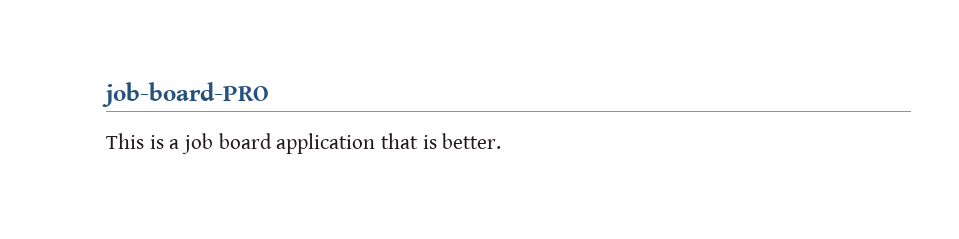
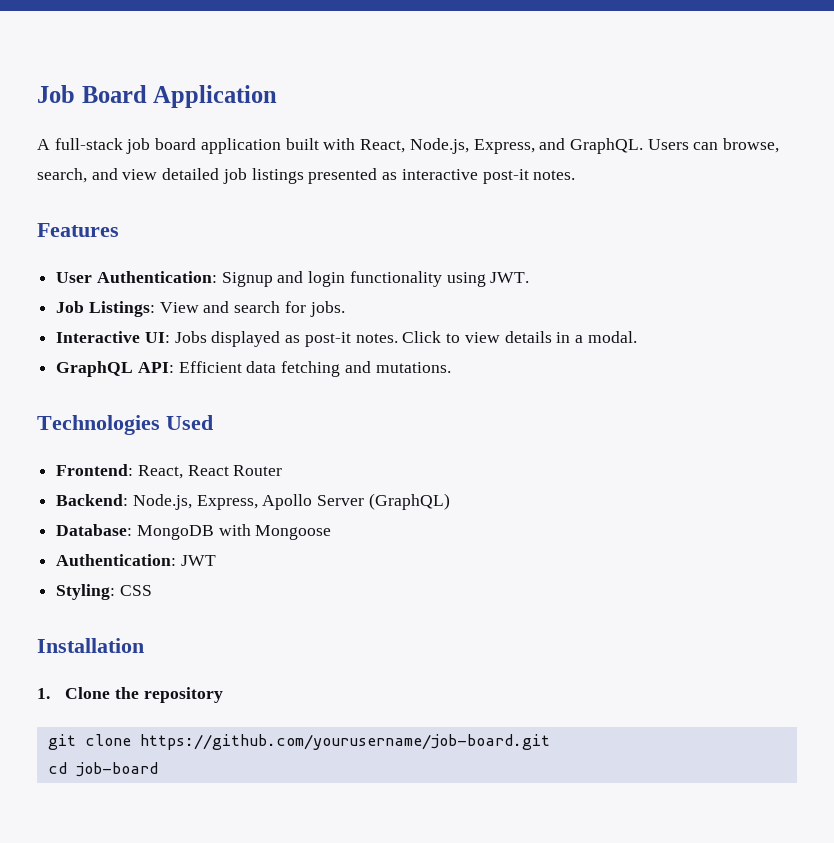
[102,82,269,107] [106,133,502,154] job-board-PRO // This is a job board application that is better. -> [37,85,278,108] [37,138,780,154] [37,168,576,184] [37,223,119,237] [56,271,530,287] [56,301,345,317] [56,331,637,347] [56,361,451,377] [37,415,213,435] [56,464,283,479] [56,493,450,510] [56,524,332,540] [56,554,216,566] [56,584,152,600] [37,638,144,653] [37,687,223,703] [47,734,550,750] [47,762,158,777] Job Board Application // A full-stack job board application built with React, Node.js, Express, and GraphQL. Users can browse, search, and view detailed job listings presented as interactive post-it notes. // Features // User Authentication: Signup and login functionality using JWT. // Job Listings: View and search for jobs. // Interactive UI: Jobs displayed as post-it notes. Click to view details in a modal. // GraphQL API: Efficient data fetching and mutations. // Technologies Used // Frontend: React, React Router // Backend: Node.js, Express, Apollo Server (GraphQL) // Database: MongoDB with Mongoose // Authentication: JWT // Styling: CSS // Installation // 1. Clone the repository // git clone https://github.com/yourusername/job-board.git // cd job-board

